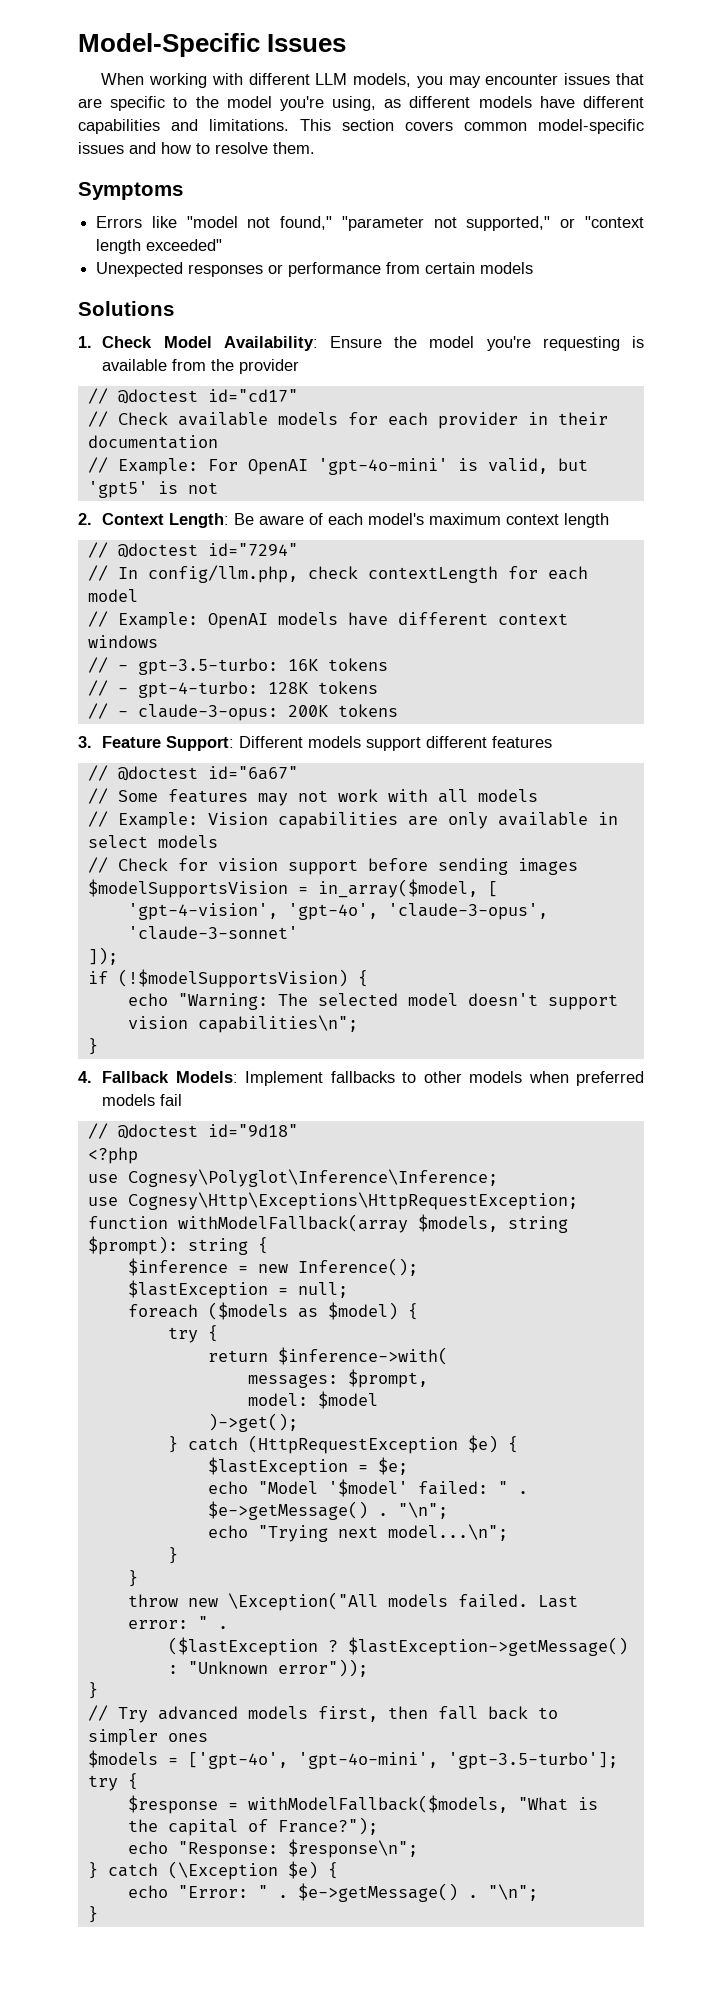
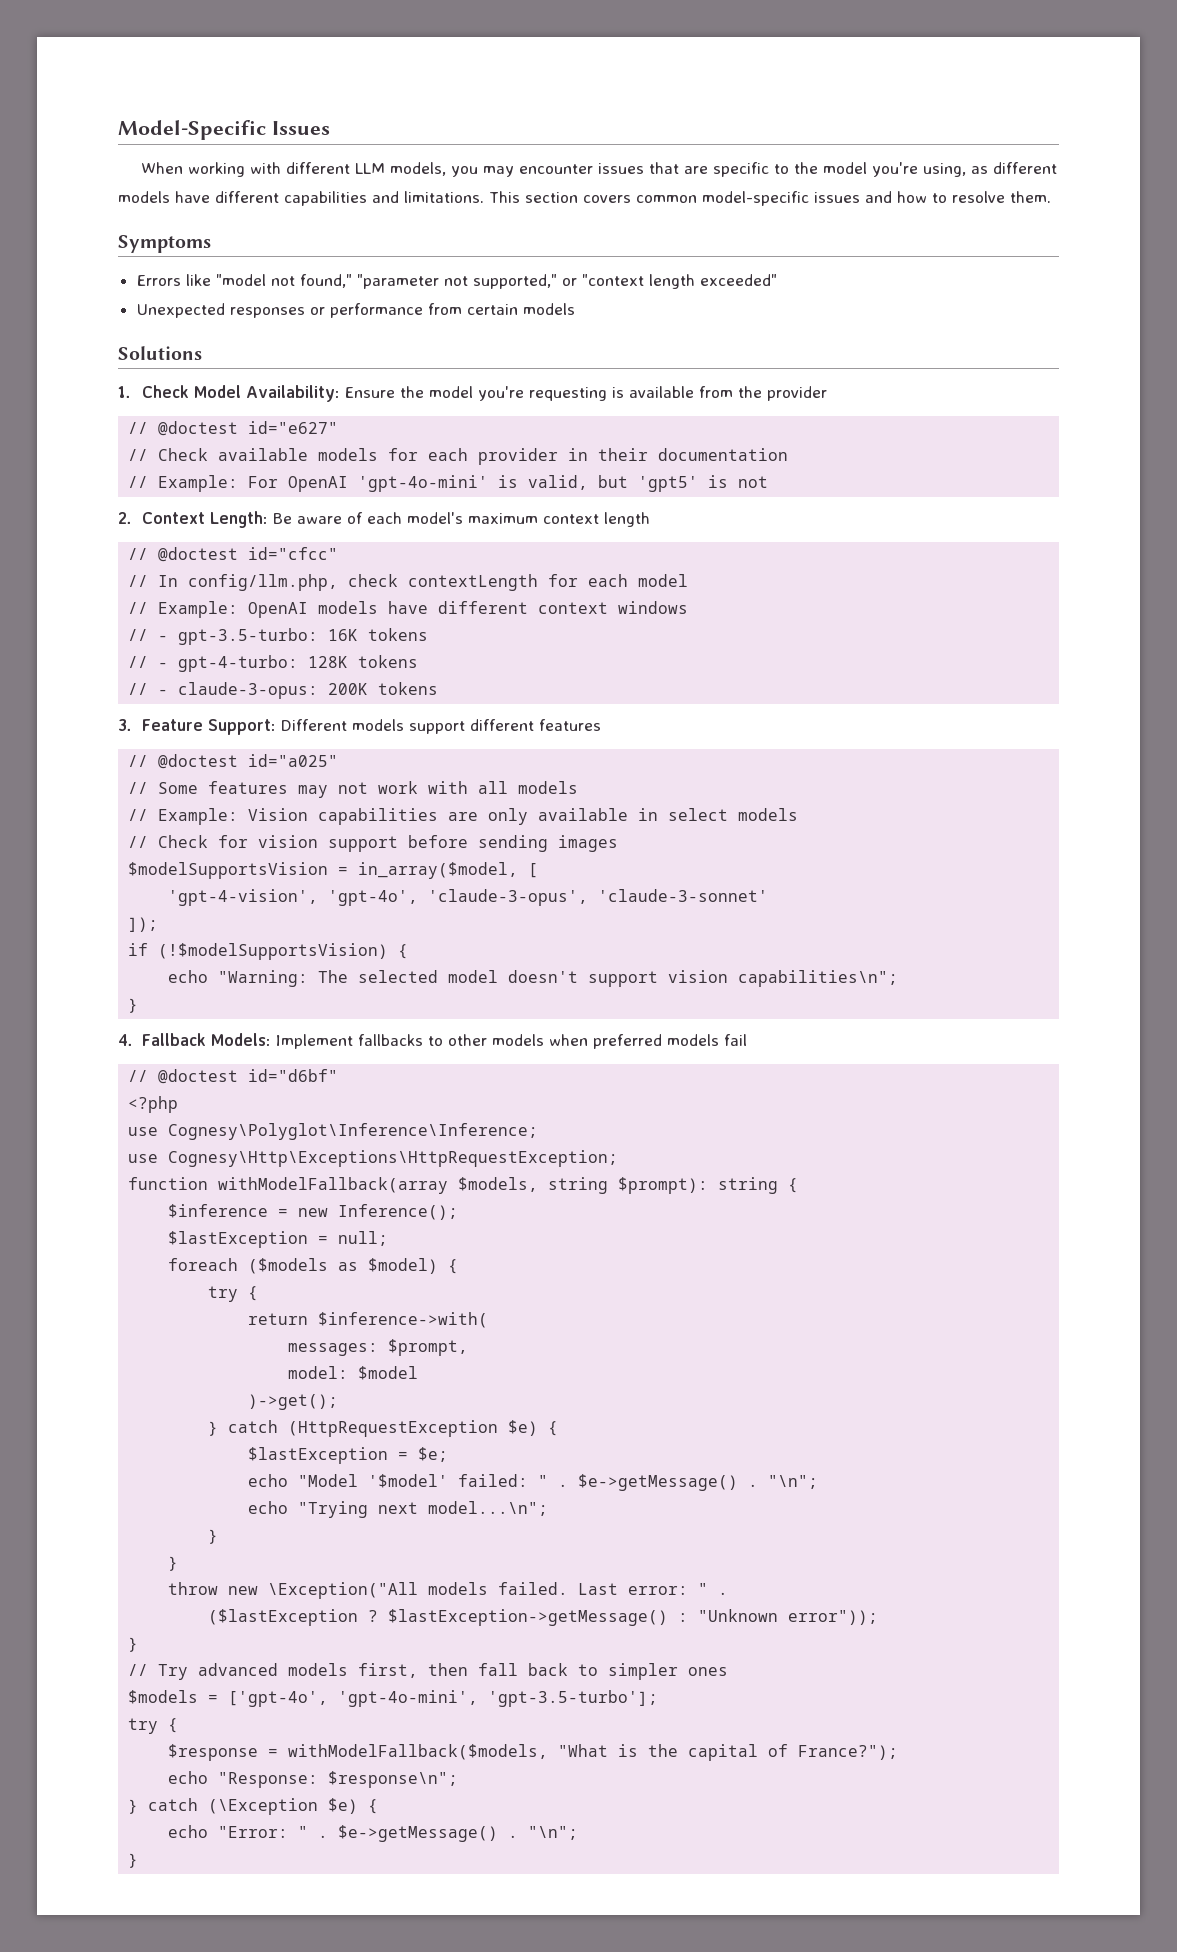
[207,389,298,402] id="cd17" -> [248,421,339,434] id="e627"
[207,543,298,556] id="7294" -> [248,547,339,560] id="cfcc"
[207,766,298,780] id="6a67" -> [248,754,339,767] id="a025"
[207,1124,298,1137] id="9d18" -> [248,1069,339,1082] id="d6bf"

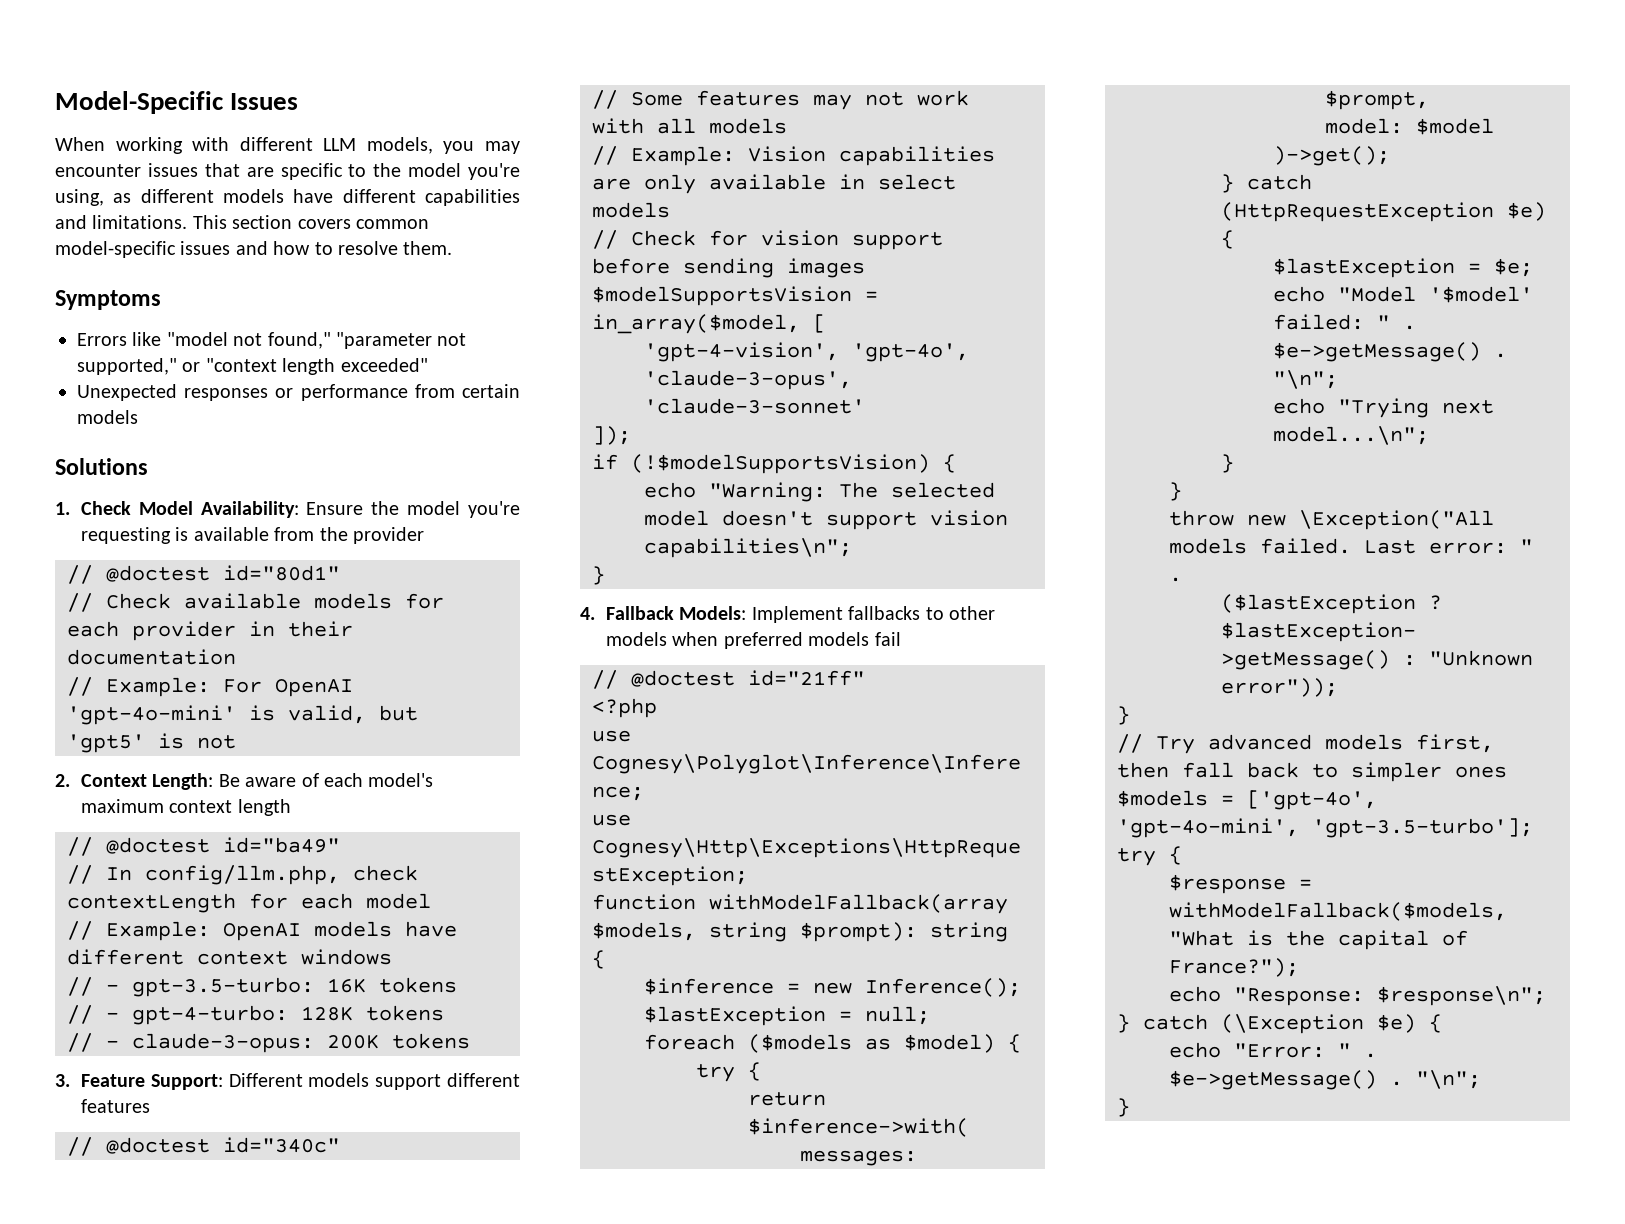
[248,421,339,434] id="e627" -> [223,565,340,581] id="80d1"
[248,547,339,560] id="cfcc" -> [223,837,340,853] id="ba49"
[248,754,339,767] id="a025" -> [223,1137,340,1153] id="340c"
[248,1069,339,1082] id="d6bf" -> [748,670,865,686] id="21ff"

